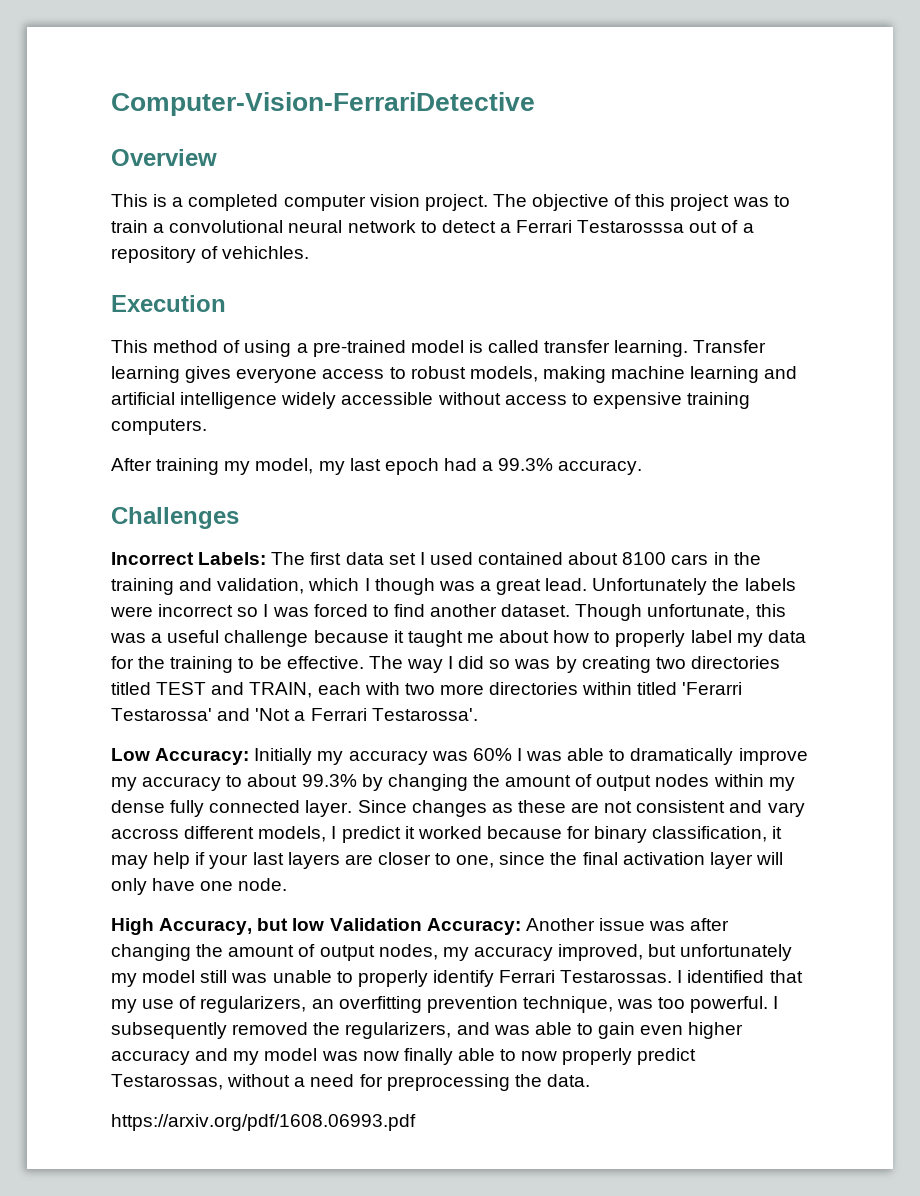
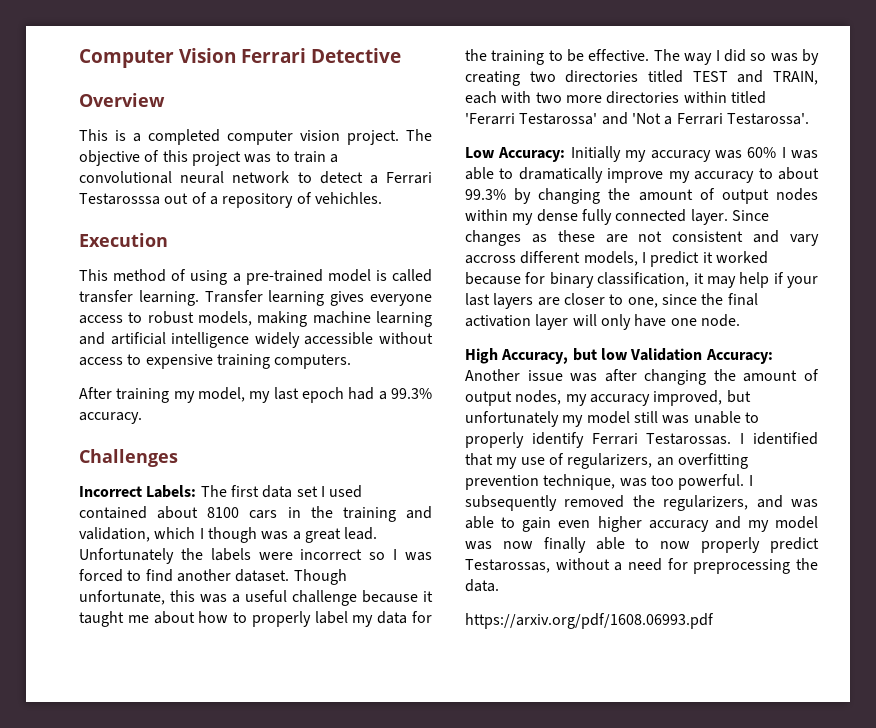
[111,92,535,116] Computer-Vision-FerrariDetective -> [79,48,401,68] Computer Vision Ferrari Detective

